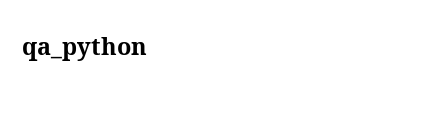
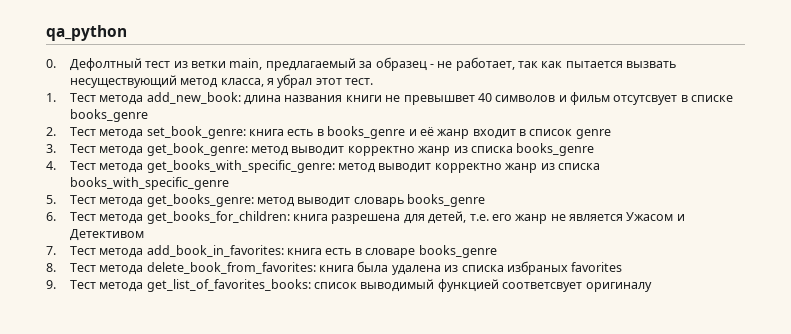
(147, 49) none -> [46,57,677,71] [69,74,374,88] [46,92,734,105] [69,109,148,122] [46,126,611,139] [46,143,595,156] [46,160,600,173] [69,177,229,190] [46,194,486,207] [46,211,685,224] [69,229,144,241] [46,245,497,258] [46,261,623,275] [46,279,652,292] // 0. Дефолтный тест из ветки main, предлагаемый за образец - не работает, так как пытается вызвать несуществующий метод класса, я убрал этот тест. // 1. Тест метода add_new_book: длина названия книги не превышвет 40 символов и фильм отсутсвует в списке books_genre // 2. Тест метода set_book_genre: книга есть в books_genre и её жанр входит в список genre // 3. Тест метода get_book_genre: метод выводит корректно жанр из списка books_genre // 4. Тест метода get_books_with_specific_genre: метод выводит корректно жанр из списка books_with_specific_genre // 5. Тест метода get_books_genre: метод выводит словарь books_genre // 6. Тест метода get_books_for_children: книга разрешена для детей, т.е. его жанр не является Ужасом и Детективом // 7. Тест метода add_book_in_favorites: книга есть в словаре books_genre // 8. Тест метода delete_book_from_favorites: книга была удалена из списка избраных favorites // 9. Тест метода get_list_of_favorites_books: список выводимый функцией соответсвует оригиналу

